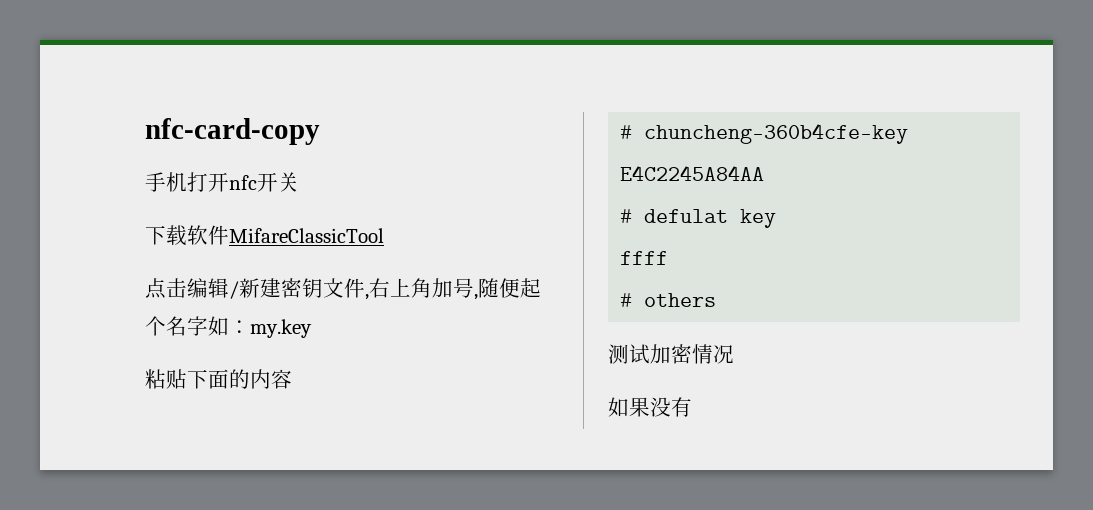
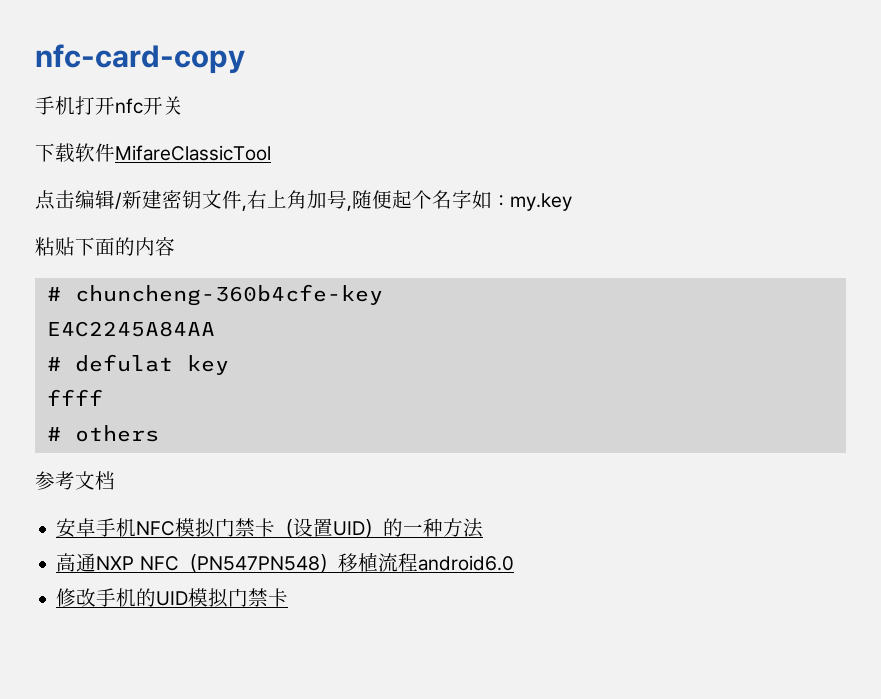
[608,344,734,364] [608,397,692,417] 测试加密情况 // 如果没有 -> [35,471,115,490] [56,518,484,538] [56,552,514,573] [56,588,289,608] 参考文档 // 安卓手机NFC模拟门禁卡（设置UID）的一种方法 // 高通NXP NFC（PN547PN548）移植流程android6.0 // 修改手机的UID模拟门禁卡

